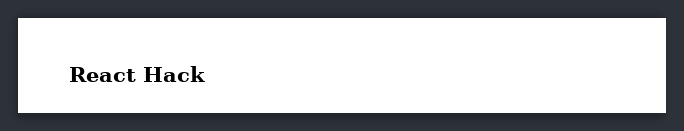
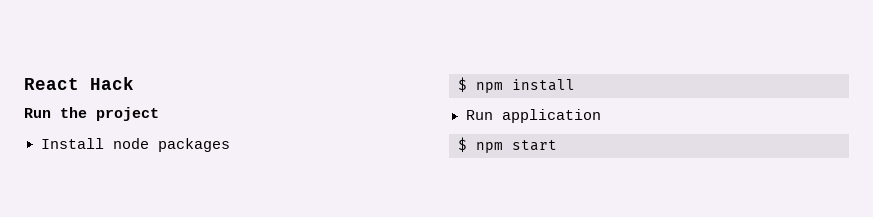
(205, 74) none -> [24,107,159,121] [40,138,230,152] [458,77,575,93] [465,109,601,123] [458,137,557,153] // Run the project // Install node packages // $ npm install // Run application // $ npm start

